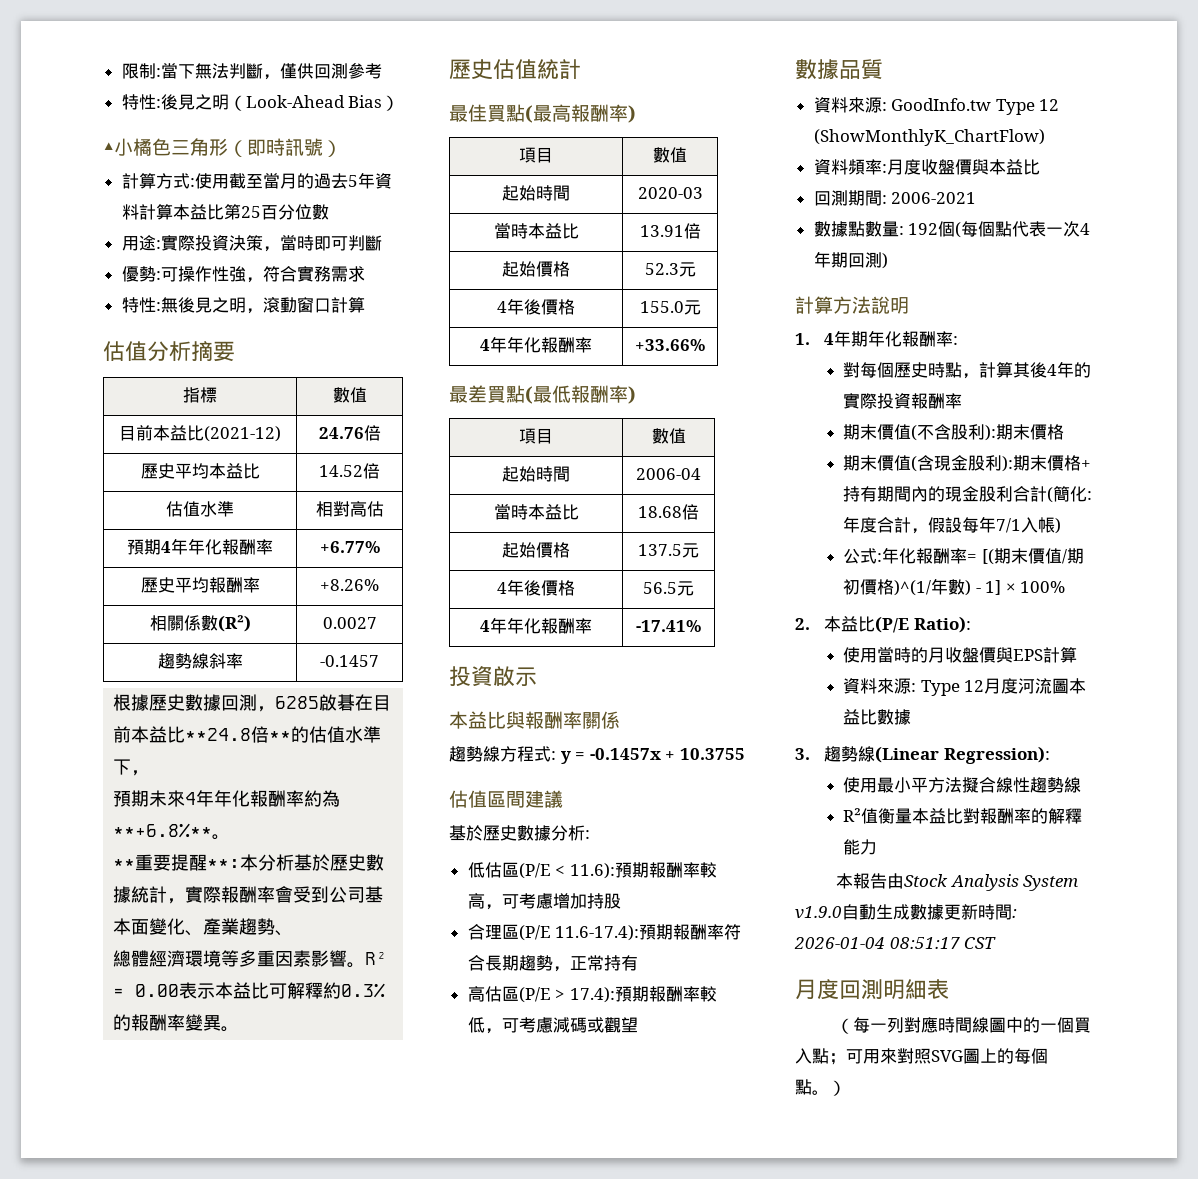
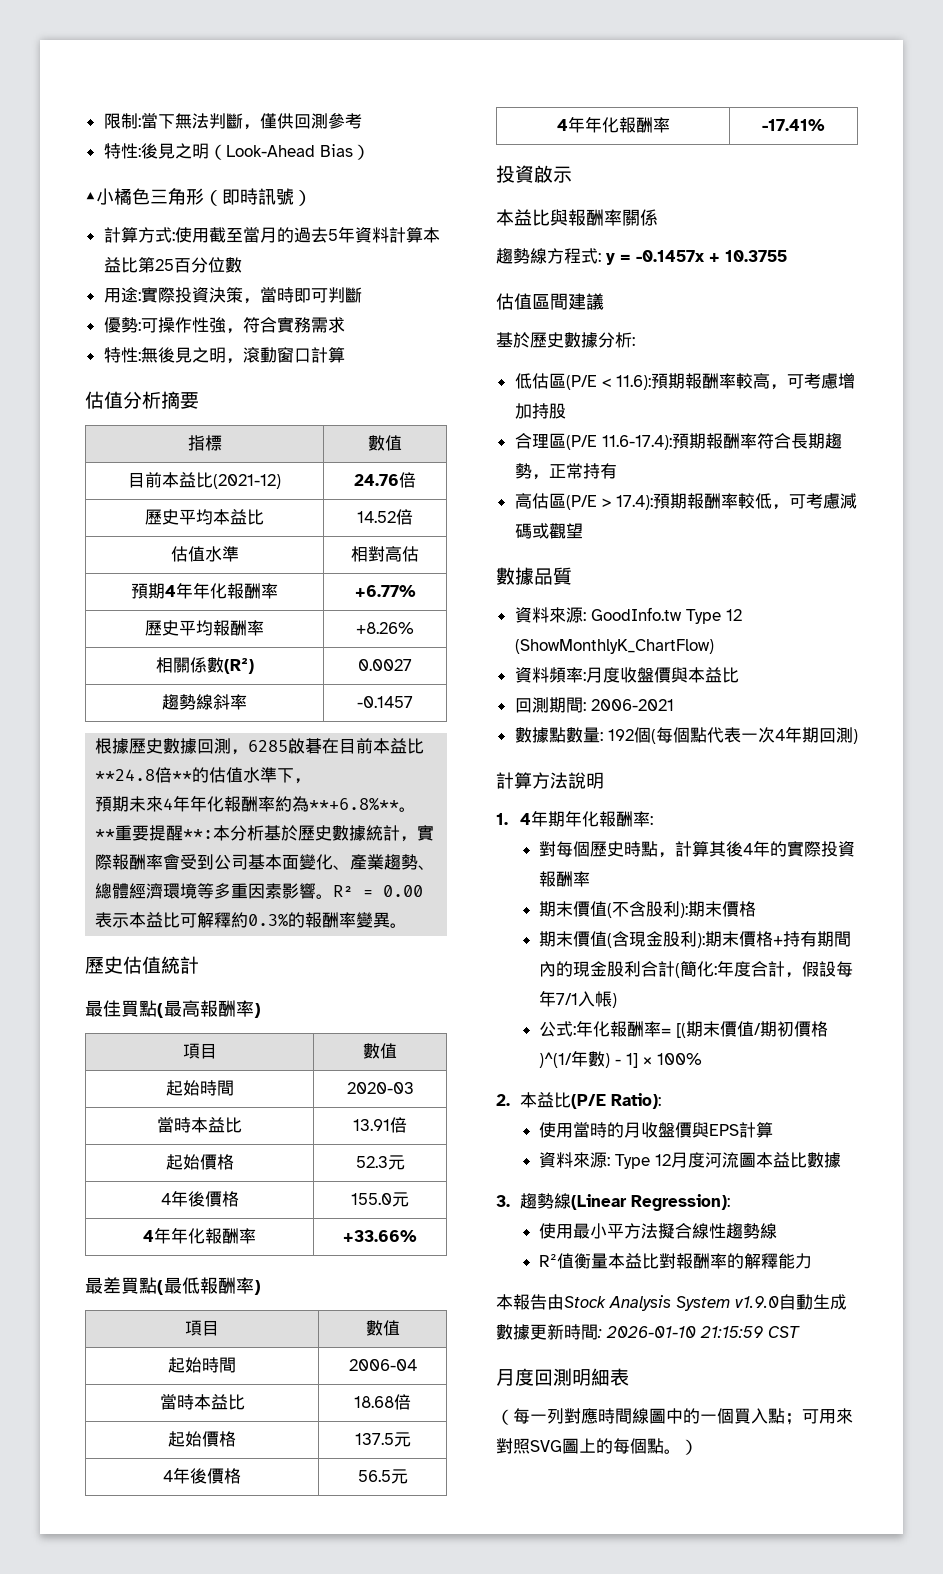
[794,937,960,949] 2026-01-04 08:51:17 -> [606,1326,763,1338] 2026-01-10 21:15:59

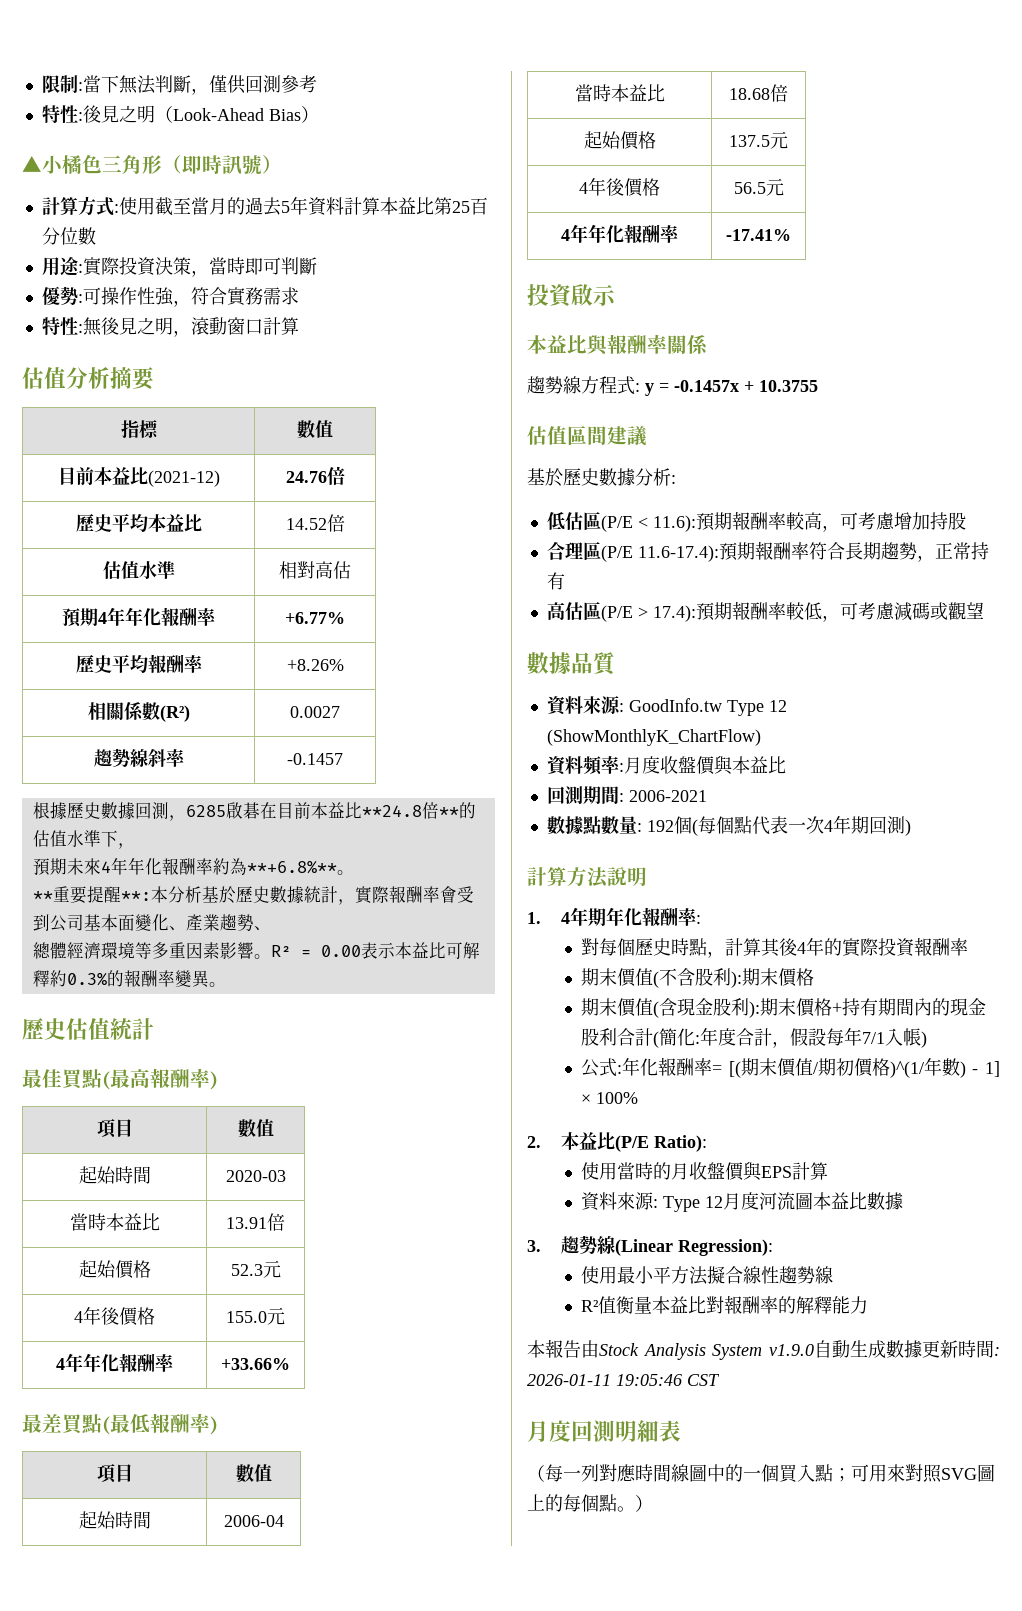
[606,1326,763,1338] 2026-01-10 21:15:59 -> [527,1374,682,1386] 2026-01-11 19:05:46

